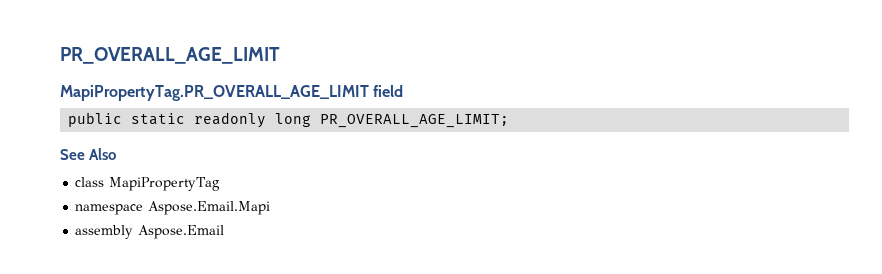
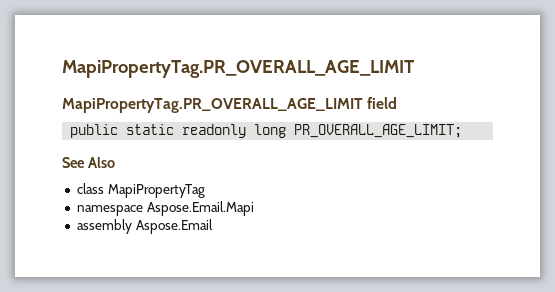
[60,47,280,64] PR_OVERALL_AGE_LIMIT -> [62,60,414,78] MapiPropertyTag.PR_OVERALL_AGE_LIMIT

